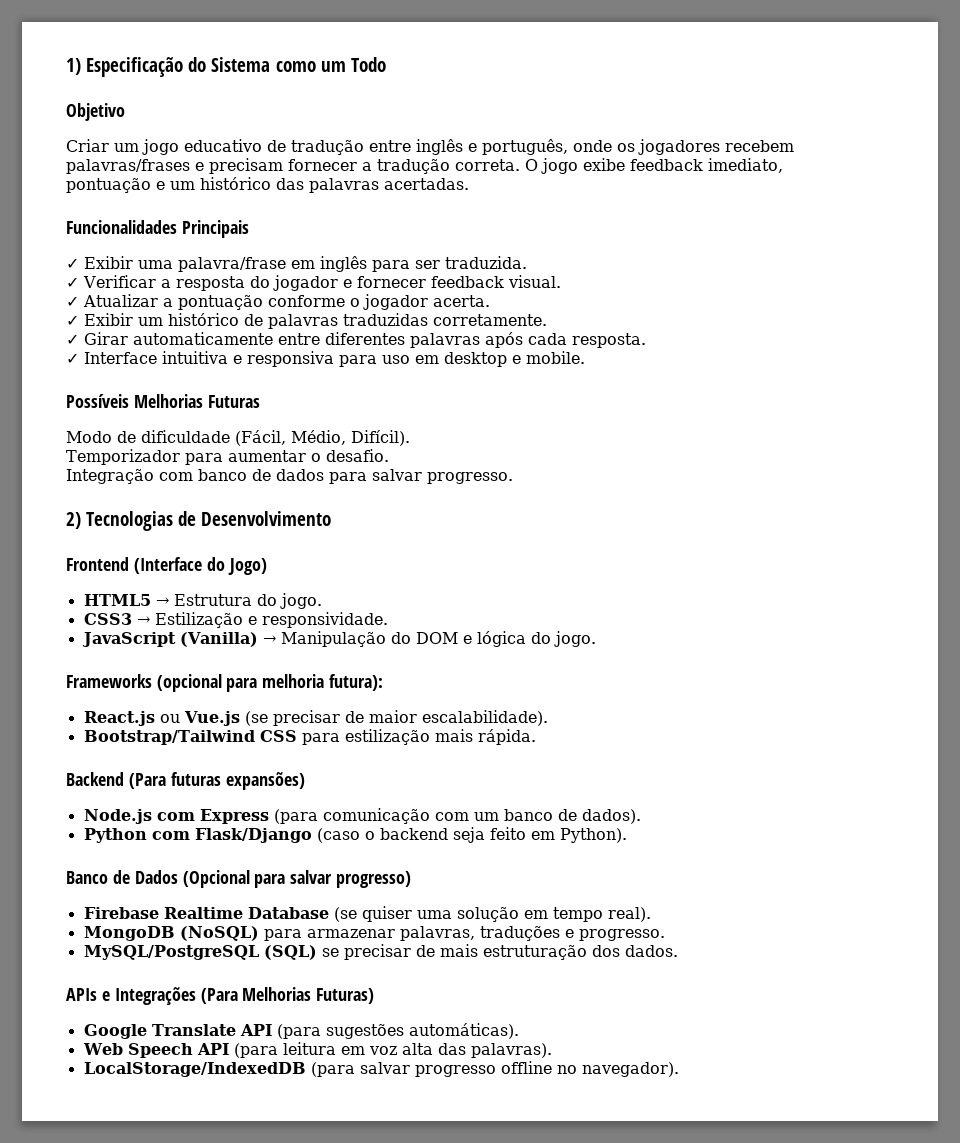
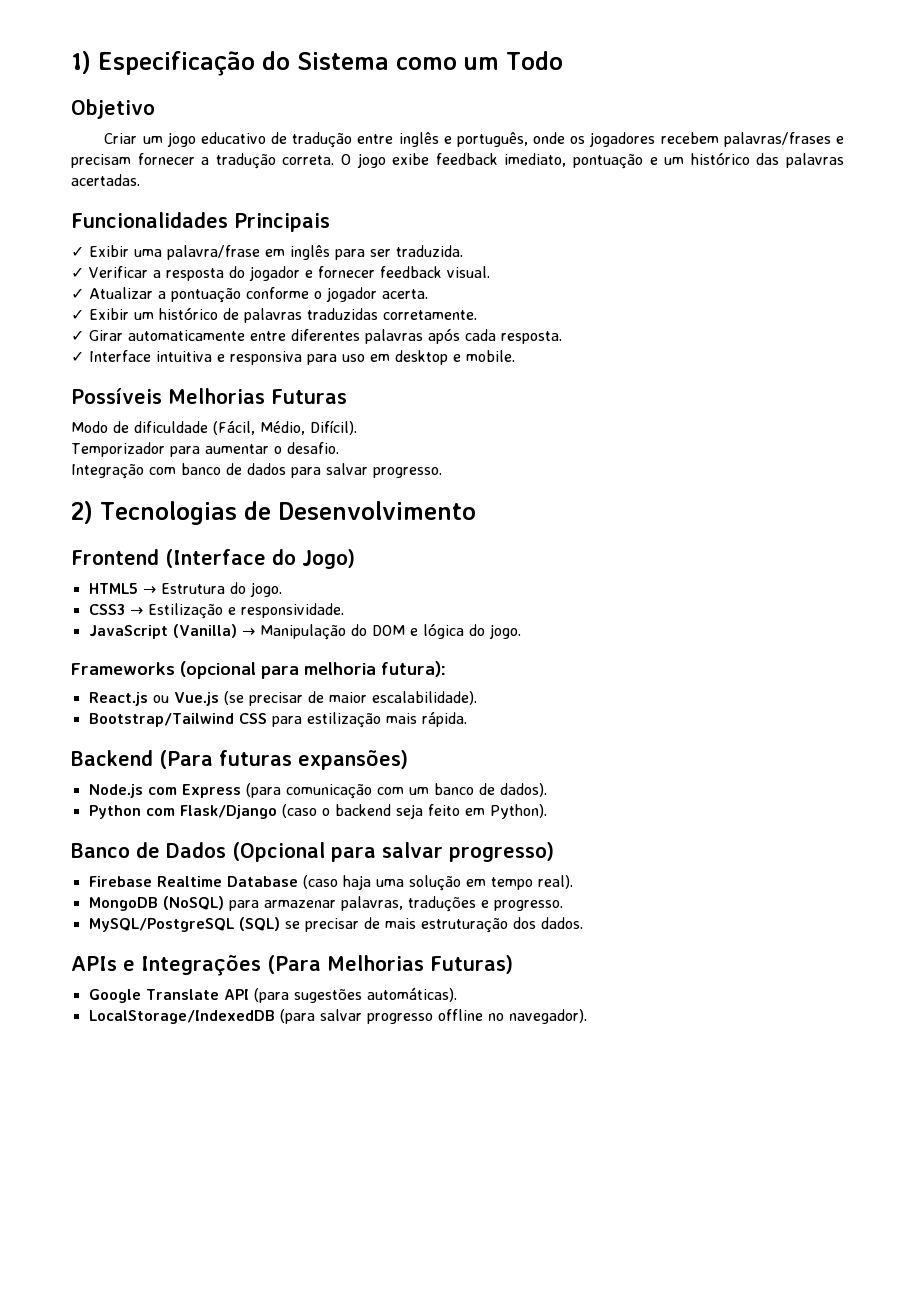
[333,906,412,922] (se quiser -> [302,875,371,890] (caso haja
[82,1042,552,1058] // Web Speech API (para leitura em voz alta das palavras). -> (457, 995) none

